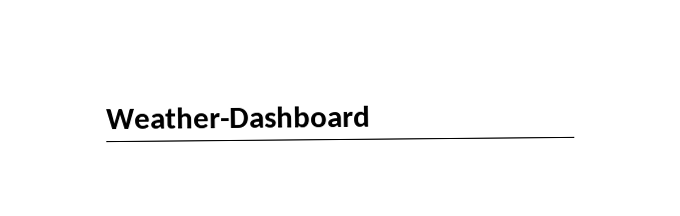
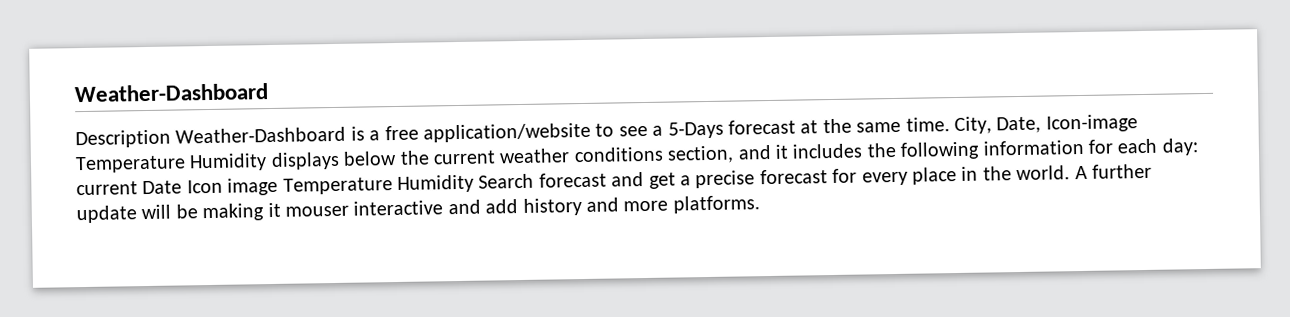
[105,105,371,130] Weather-Dashboard -> [74,83,268,103] [75,114,1138,149] [75,138,1199,174] [76,163,1152,196] [76,195,760,224] Weather-Dashboard // Description Weather-Dashboard is a free application/website to see a 5-Days forecast at the same time. City, Date, Icon-image Temperature Humidity displays below the current weather conditions section, and it includes the following information for each day: current Date Icon image Temperature Humidity Search forecast and get a precise forecast for every place in the world. A further update will be making it mouser interactive and add history and more platforms.

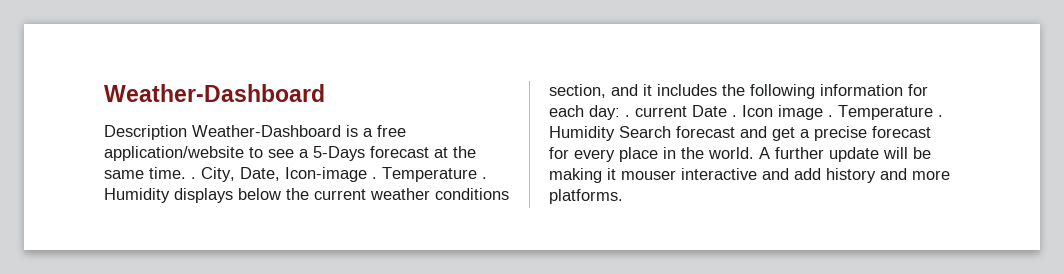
(950, 124) none -> [191,177,196,179] .
[75,155,186,174] Temperature -> [372,167,487,182] . Temperature .
(1199, 147) none -> [625,115,630,117] .
(183, 187) none -> [732,115,737,117] .
[282,177,393,195] Temperature -> [828,105,943,120] . Temperature .

